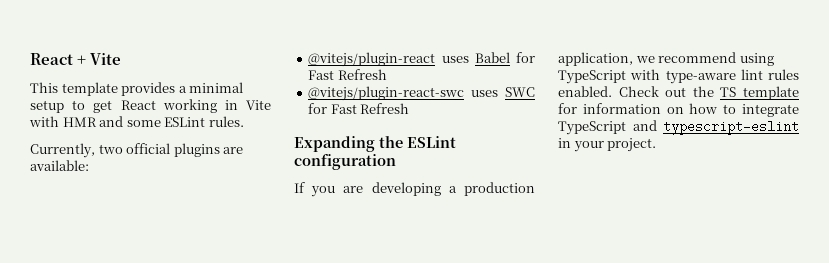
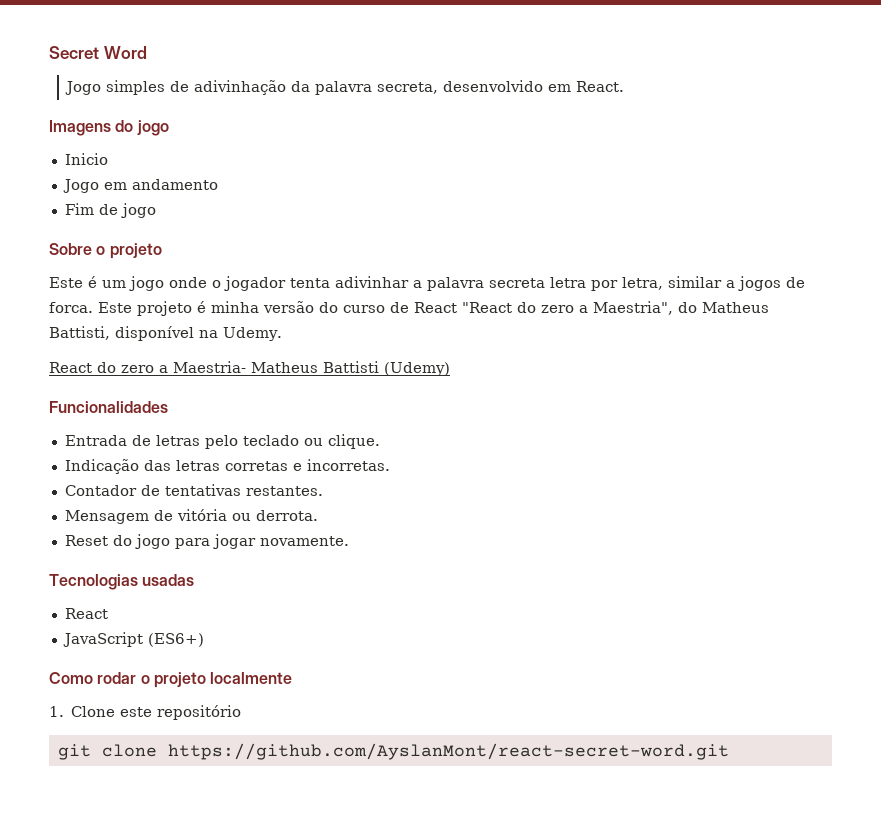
[30,53,122,65] [30,82,244,96] [30,99,271,113] [29,116,244,127] [30,143,244,158] [30,160,89,171] [308,52,535,67] [308,69,387,80] [308,86,535,101] [308,103,410,114] [294,136,456,152] [294,154,396,170] [294,182,535,197] [558,52,774,66] [558,69,799,84] [558,86,799,100] [558,103,799,117] [558,120,799,135] [558,138,657,152] React + Vite // This template provides a minimal setup to get React working in Vite with HMR and some ESLint rules. // Currently, two official plugins are available: // @vitejs/plugin-react uses Babel for Fast Refresh // @vitejs/plugin-react-swc uses SWC for Fast Refresh // Expanding the ESLint configuration // If you are developing a production application, we recommend using TypeScript with type-aware lint rules enabled. Check out the TS template for information on how to integrate TypeScript and typescript-eslint in your project. -> [49,46,147,59] [65,80,625,95] [49,120,169,136] [64,153,108,165] [62,179,218,193] [64,203,156,218] [49,243,162,259] [49,276,805,291] [49,301,769,316] [49,326,282,341] [49,361,450,376] [49,401,168,413] [64,434,380,449] [64,459,390,474] [64,484,323,496] [64,509,318,524] [64,534,349,549] [49,574,195,590] [64,608,108,619] [62,632,204,647] [49,672,293,688] [49,705,242,720] [57,743,729,760] Secret Word // Jogo simples de adivinhação da palavra secreta, desenvolvido em React. // Imagens do jogo // Inicio // Jogo em andamento // Fim de jogo // Sobre o projeto // Este é um jogo onde o jogador tenta adivinhar a palavra secreta letra por letra, similar a jogos de forca. Este projeto é minha versão do curso de React "React do zero a Maestria", do Matheus Battisti, disponível na Udemy. // React do zero a Maestria- Matheus Battisti (Udemy) // Funcionalidades // Entrada de letras pelo teclado ou clique. // Indicação das letras corretas e incorretas. // Contador de tentativas restantes. // Mensagem de vitória ou derrota. // Reset do jogo para jogar novamente. // Tecnologias usadas // React // JavaScript (ES6+) // Como rodar o projeto localmente // 1. Clone este repositório // git clone https://github.com/AyslanMont/react-secret-word.git

